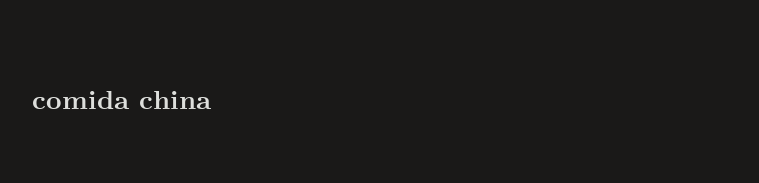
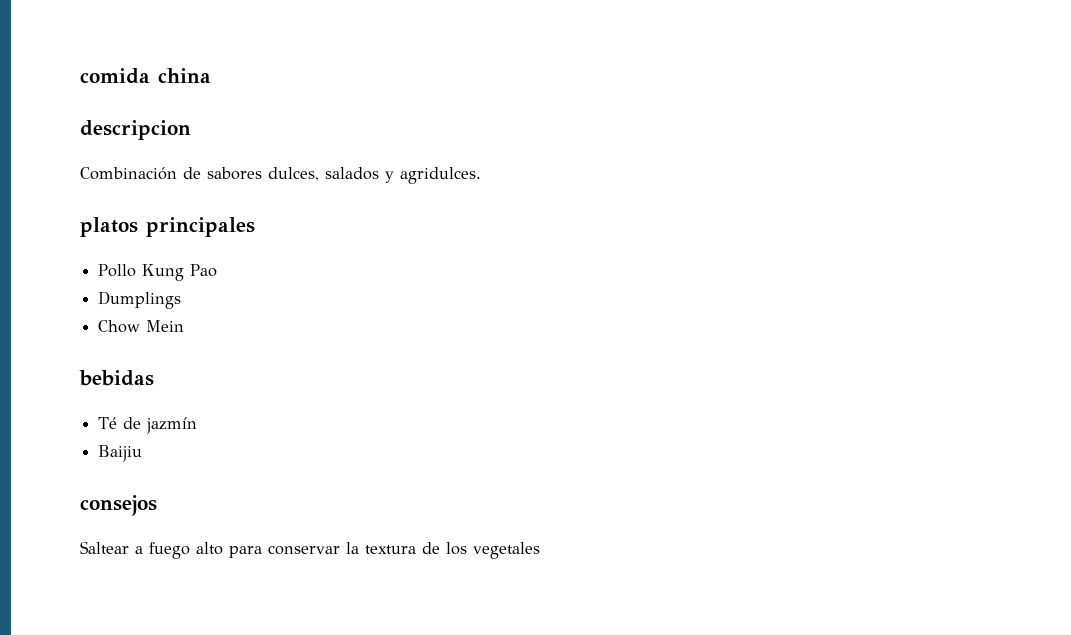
(212, 100) none -> [80,120,191,140] [80,167,481,184] [80,217,255,237] [98,264,218,281] [98,291,182,309] [98,320,185,333] [79,370,154,386] [98,417,198,434] [98,445,143,462] [80,495,157,516] [80,541,540,559] // descripcion // Combinación de sabores dulces, salados y agridulces. // platos principales // Pollo Kung Pao // Dumplings // Chow Mein // bebidas // Té de jazmín // Baijiu // consejos // Saltear a fuego alto para conservar la textura de los vegetales

